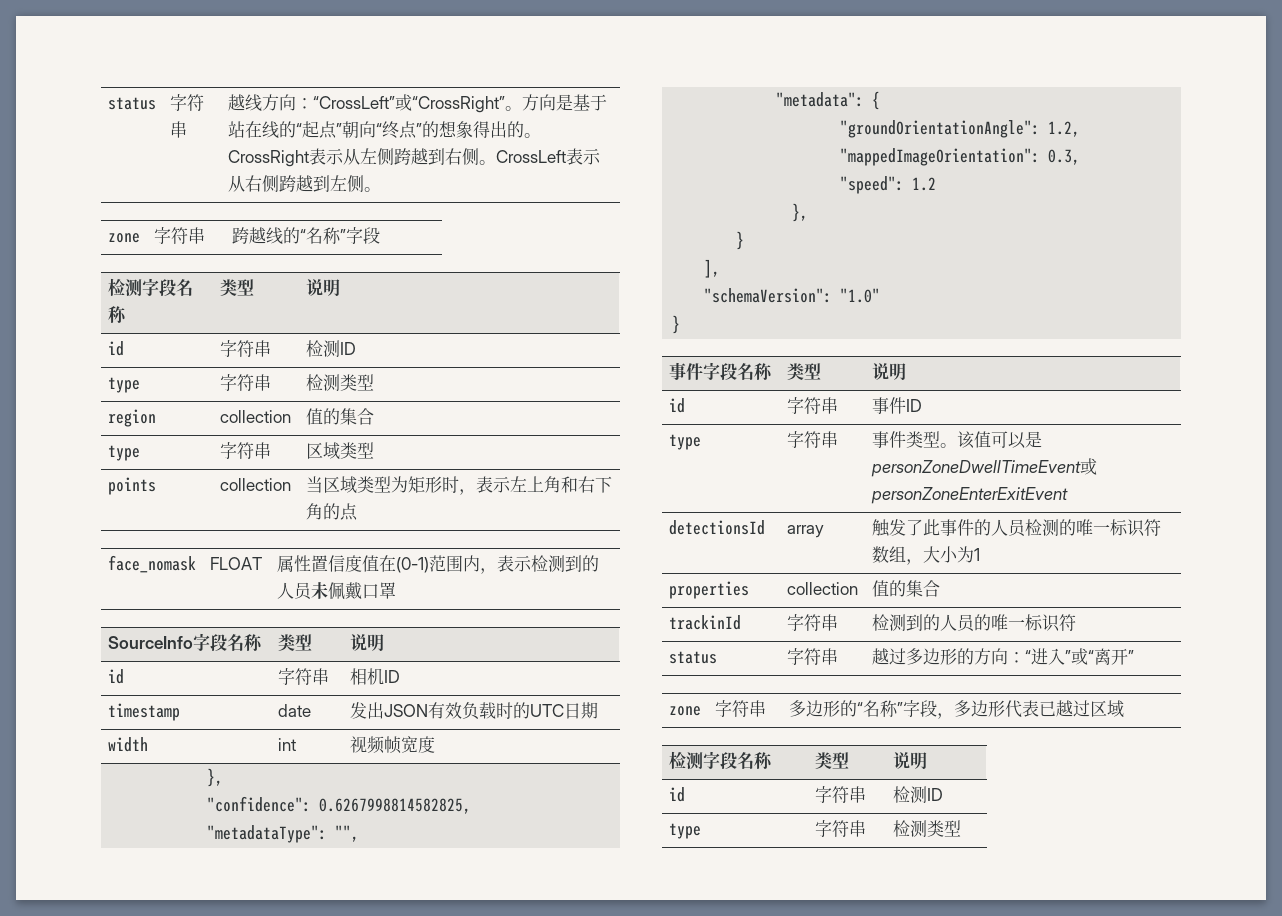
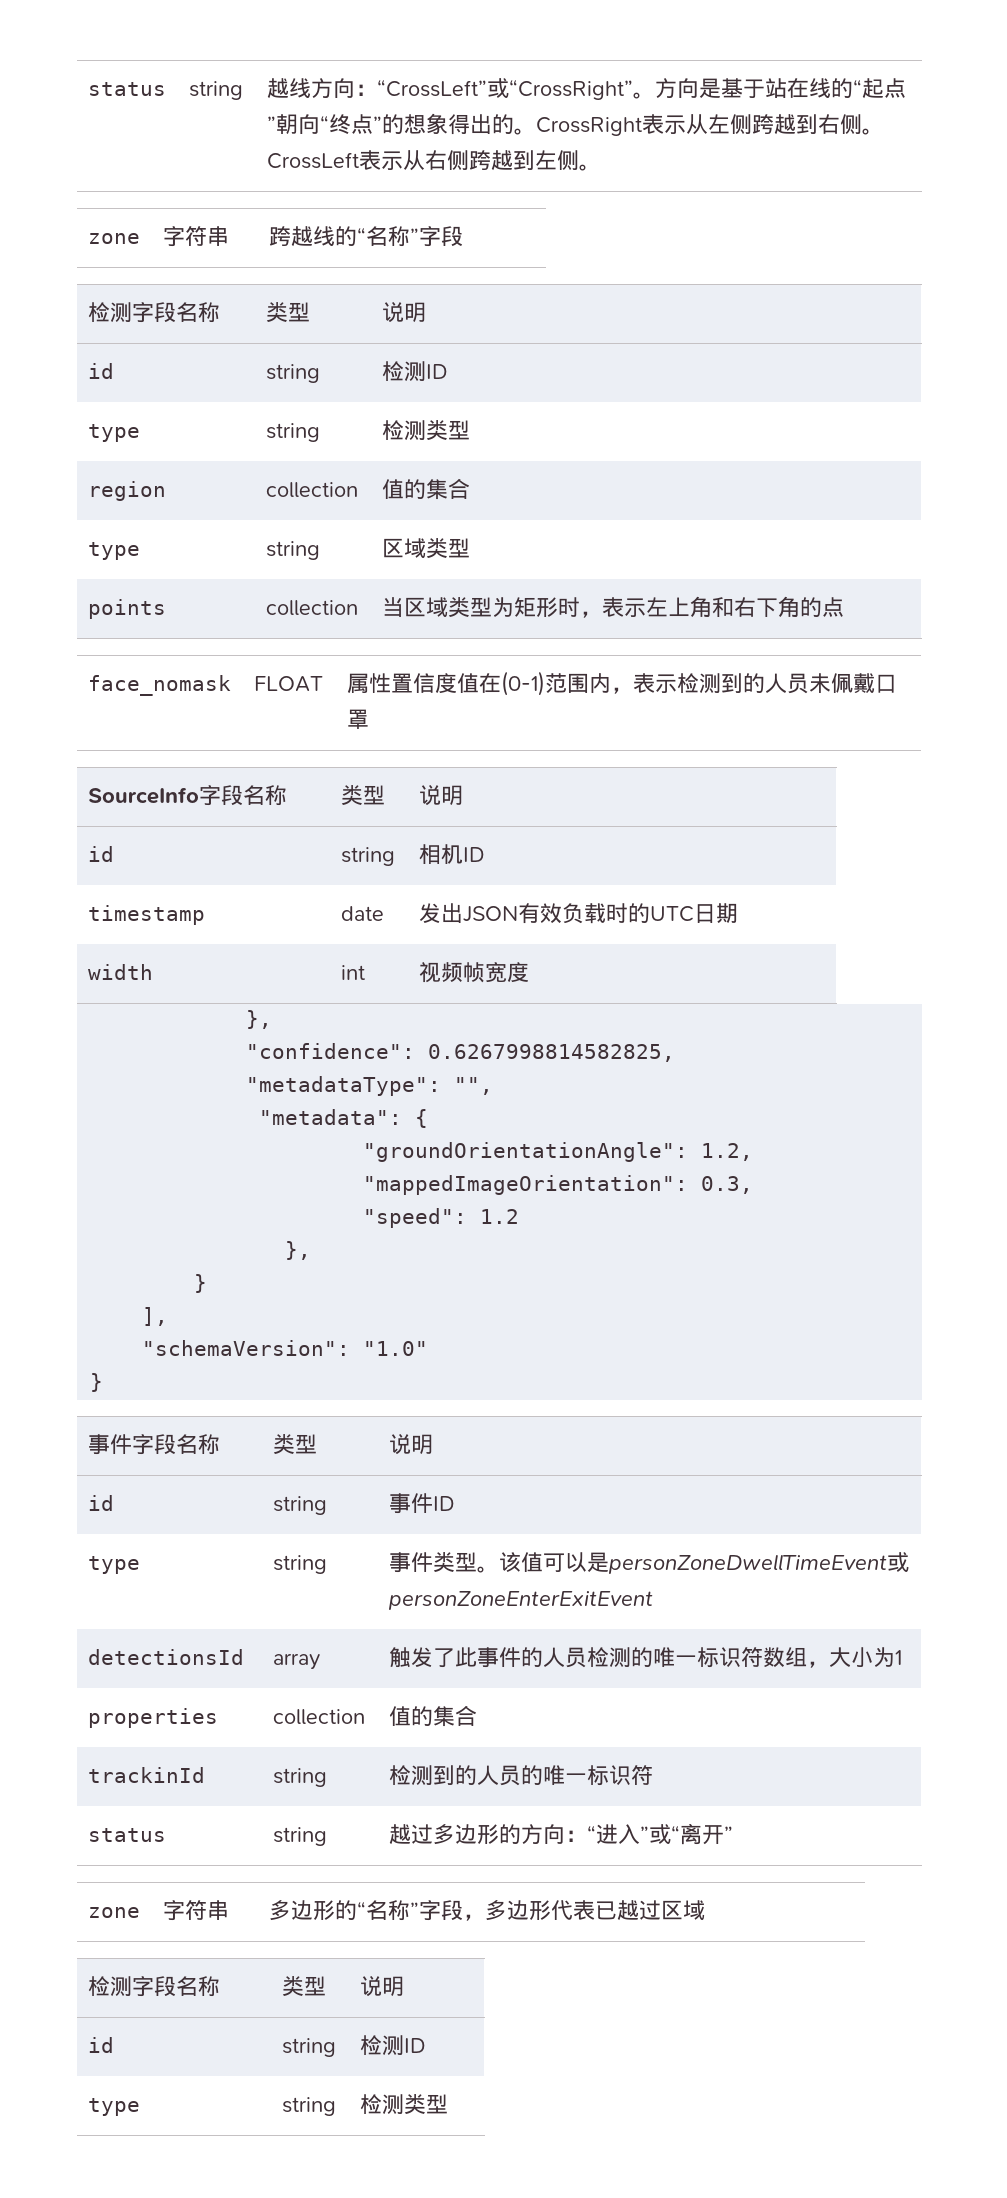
[107,97,156,110] [169,94,204,111] [169,121,187,138] status | 字符串 -> [88,82,167,96] [189,81,244,100] status | string
[219,340,271,357] [305,340,356,357] [107,377,140,393] [219,374,271,391] 字符串 | 检测ID // type | 字符串 -> [266,364,321,383] [382,361,448,382] [88,424,141,442] [266,423,321,442] string | 检测ID // type | string
[219,442,271,459] 字符串 -> [266,541,321,560] string
[277,668,329,685] 字符串 -> [341,847,396,866] string
[786,397,838,414] 字符串 -> [273,1496,328,1515] string
[786,431,838,448] 字符串 -> [273,1555,328,1574] string
[786,614,838,631] 字符串 -> [273,1768,328,1787] string
[786,648,838,665] 字符串 -> [273,1827,328,1846] string
[814,786,866,803] [892,786,943,803] [668,823,701,839] [814,820,866,837] 字符串 | 检测ID // type | 字符串 -> [282,2038,337,2057] [360,2035,426,2056] [88,2098,141,2116] [282,2097,337,2116] string | 检测ID // type | string

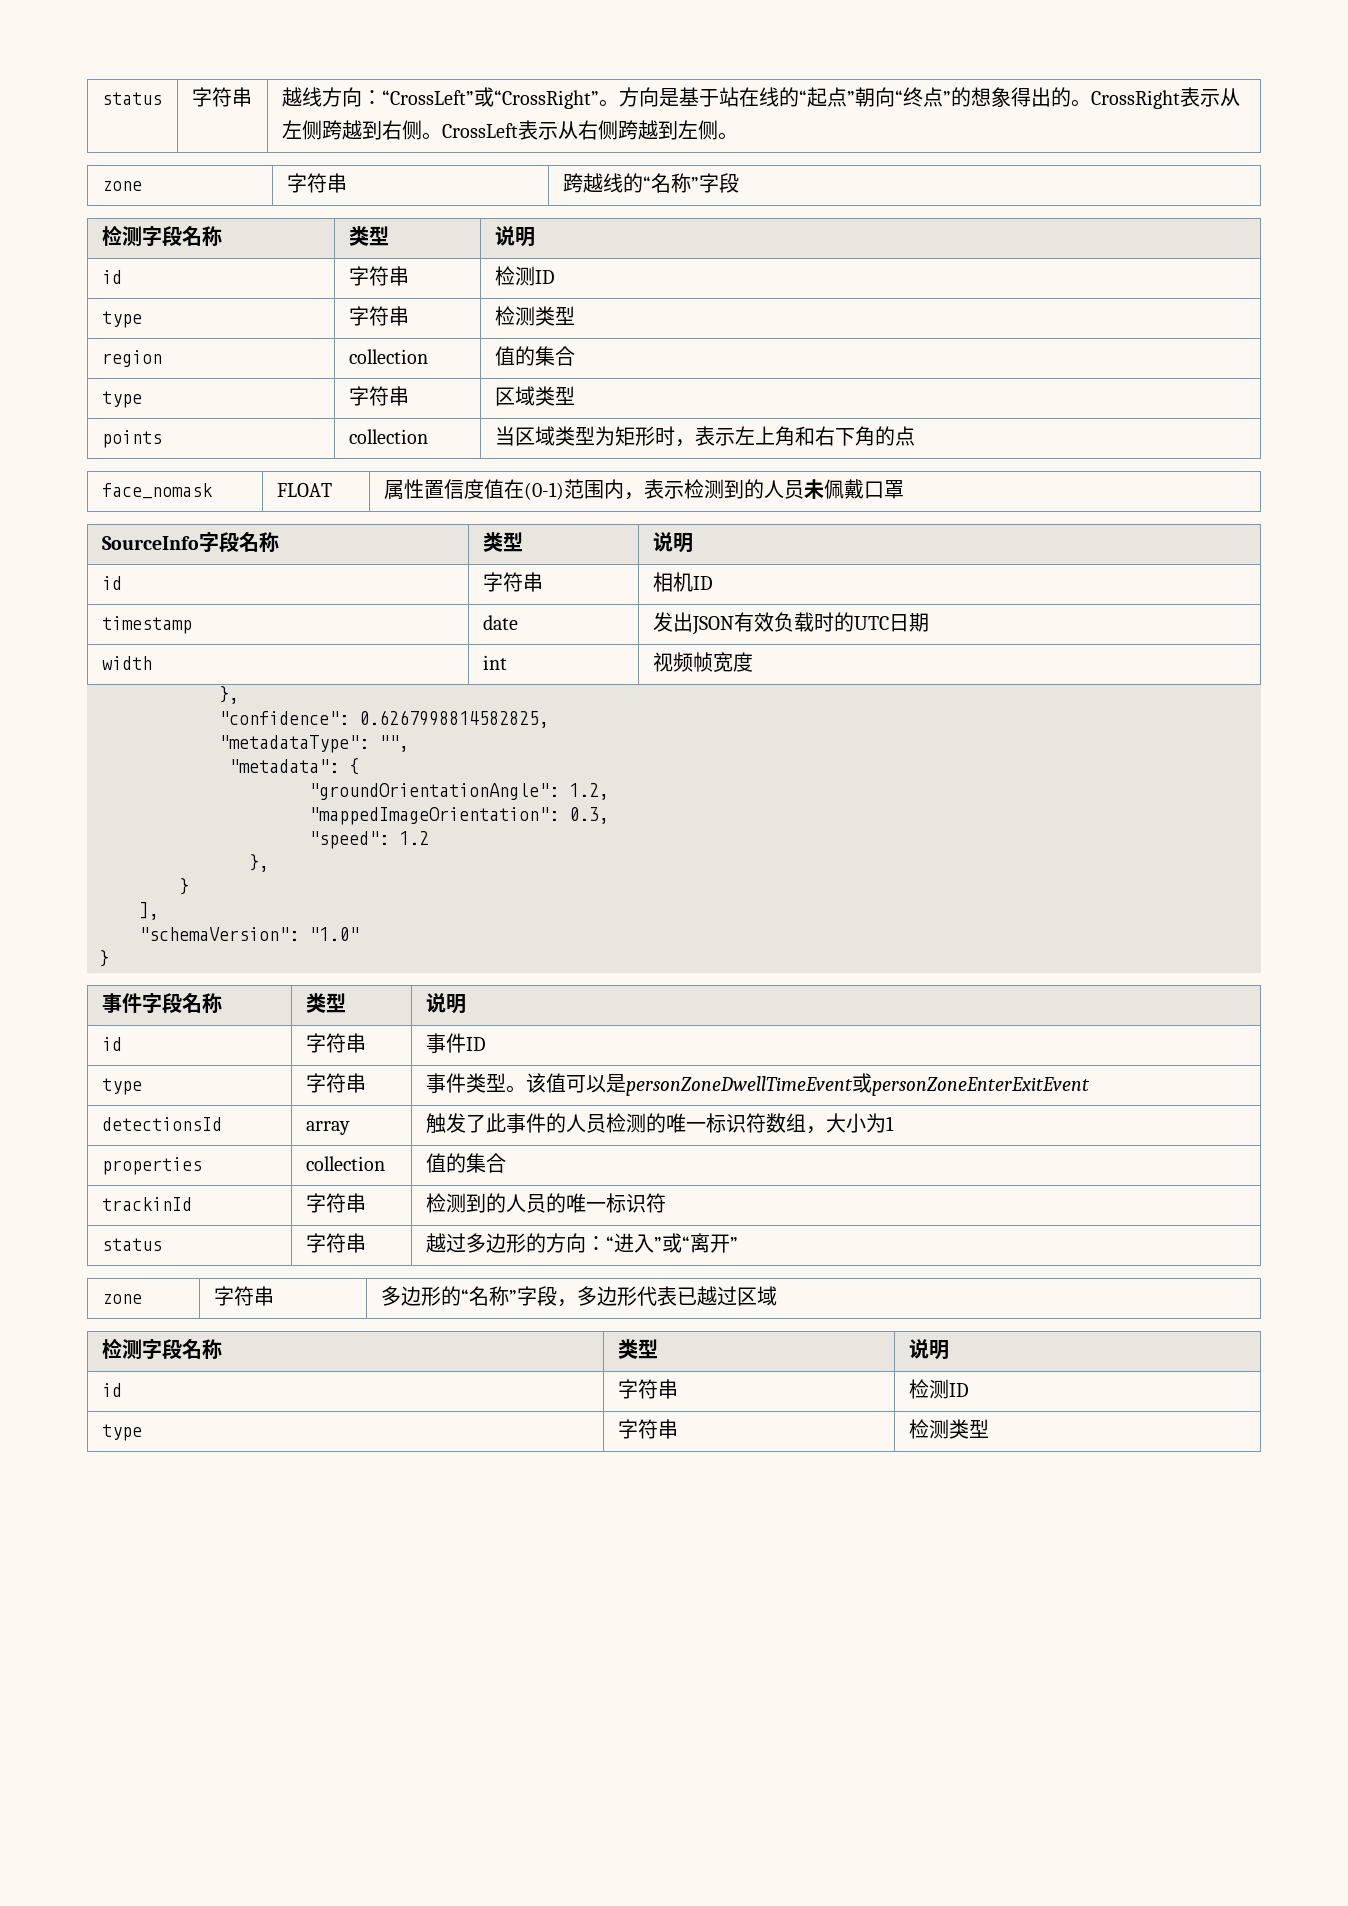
[88,82,167,96] [189,81,244,100] status | string -> [101,92,162,105] [191,87,252,107] status | 字符串
[266,364,321,383] [382,361,448,382] [88,424,141,442] [266,423,321,442] string | 检测ID // type | string -> [348,266,409,286] [494,266,555,286] [101,311,142,328] [348,306,409,326] 字符串 | 检测ID // type | 字符串
[266,541,321,560] string -> [348,386,409,406] 字符串
[341,847,396,866] string -> [482,572,543,592] 字符串
[273,1496,328,1515] string -> [305,1033,366,1053] 字符串
[273,1555,328,1574] string -> [305,1073,366,1093] 字符串
[273,1768,328,1787] string -> [305,1193,366,1213] 字符串
[273,1827,328,1846] string -> [305,1233,366,1253] 字符串
[282,2038,337,2057] [360,2035,426,2056] [88,2098,141,2116] [282,2097,337,2116] string | 检测ID // type | string -> [617,1379,678,1399] [908,1379,969,1399] [101,1424,142,1441] [617,1419,678,1439] 字符串 | 检测ID // type | 字符串

